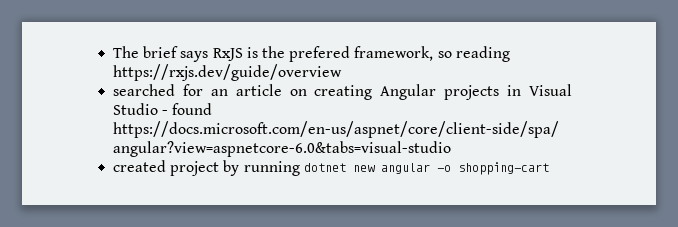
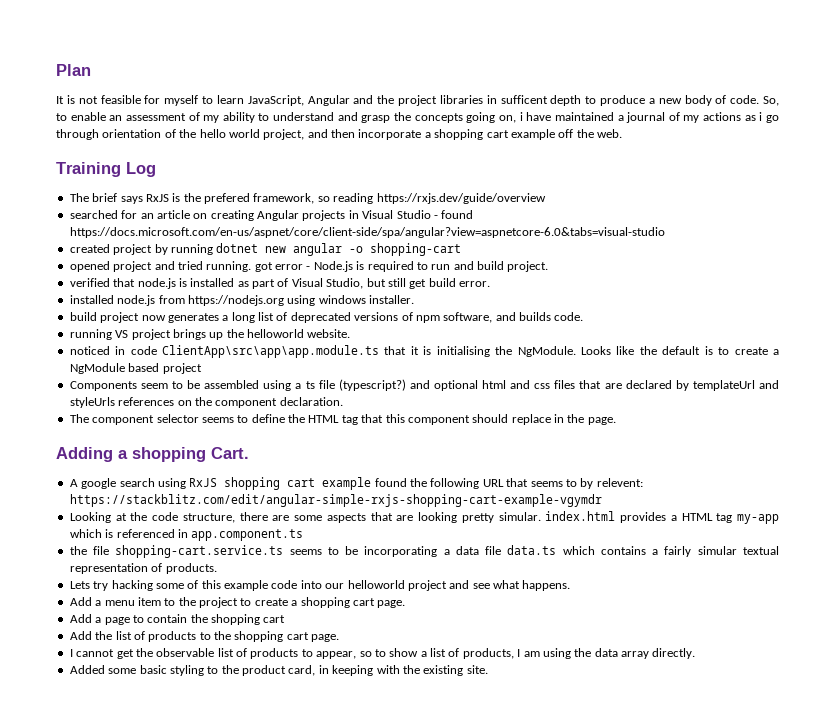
(113, 52) none -> [56,64,91,76] [56,95,780,106] [56,112,779,123] [56,129,622,140] [56,162,156,177] Plan // It is not feasible for myself to learn JavaScript, Angular and the project libraries in sufficent depth to produce a new body of code. So, to enable an assessment of my ability to understand and grasp the concepts going on, i have maintained a journal of my actions as i go through orientation of the hello world project, and then incorporate a shopping cart example off the web. // Training Log //
(549, 168) none -> [69,261,549,272] [69,278,490,289] [69,295,414,306] [69,312,584,323] [69,329,351,340] [69,345,779,358] [69,363,202,374] [69,379,779,391] [69,397,343,408] [69,414,616,425] [56,447,249,462] [69,477,643,490] [69,494,602,507] [69,511,779,524] [69,529,304,541] [69,545,779,558] [69,563,217,574] [69,580,571,591] [69,597,406,608] [69,614,286,625] [69,631,340,642] [69,648,696,659] [69,665,488,676] // opened project and tried running. got error - Node.js is required to run and build project. // verified that node.js is installed as part of Visual Studio, but still get build error. // installed node.js from https://nodejs.org using windows installer. // build project now generates a long list of deprecated versions of npm software, and builds code. // running VS project brings up the helloworld website. // noticed in code ClientApp\src\app\app.module.ts that it is initialising the NgModule. Looks like the default is to create a NgModule based project // Components seem to be assembled using a ts file (typescript?) and optional html and css files that are declared by templateUrl and styleUrls references on the component declaration. // The component selector seems to define the HTML tag that this component should replace in the page. // Adding a shopping Cart. // A google search using RxJS shopping cart example found the following URL that seems to by relevent: https://stackblitz.com/edit/angular-simple-rxjs-shopping-cart-example-vgymdr // Looking at the code structure, there are some aspects that are looking pretty simular. index.html provides a HTML tag my-app which is referenced in app.component.ts // the file shopping-cart.service.ts seems to be incorporating a data file data.ts which contains a fairly simular textual representation of products. // Lets try hacking some of this example code into our helloworld project and see what happens. // Add a menu item to the project to create a shopping cart page. // Add a page to contain the shopping cart // Add the list of products to the shopping cart page. // I cannot get the observable list of products to appear, so to show a list of products, I am using the data array directly. // Added some basic styling to the product card, in keeping with the existing site.

